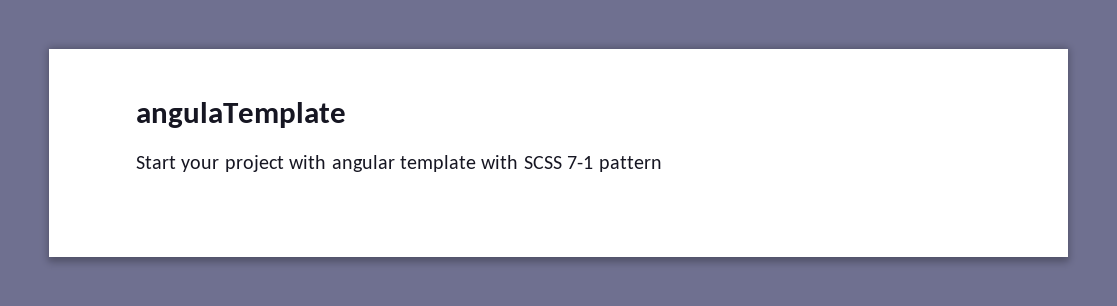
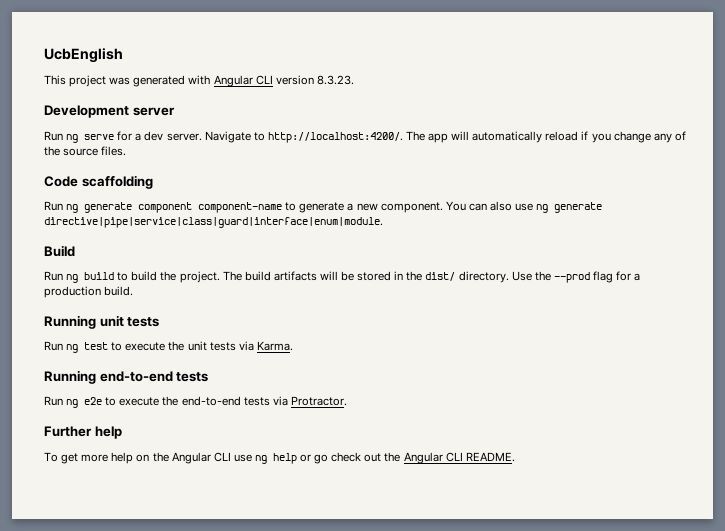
[136,102,346,128] [136,155,662,172] angulaTemplate // Start your project with angular template with SCSS 7-1 pattern -> [44,48,123,63] [44,75,354,87] [44,105,175,118] [44,131,686,143] [44,146,127,156] [44,175,153,189] [44,201,603,213] [44,217,383,228] [44,245,75,257] [44,271,641,283] [44,286,134,298] [44,315,160,329] [44,341,293,353] [44,370,209,384] [44,396,347,408] [44,426,122,439] [44,452,515,464] UcbEnglish // This project was generated with Angular CLI version 8.3.23. // Development server // Run ng serve for a dev server. Navigate to http://localhost:4200/. The app will automatically reload if you change any of the source files. // Code scaffolding // Run ng generate component component-name to generate a new component. You can also use ng generate directive|pipe|service|class|guard|interface|enum|module. // Build // Run ng build to build the project. The build artifacts will be stored in the dist/ directory. Use the --prod flag for a production build. // Running unit tests // Run ng test to execute the unit tests via Karma. // Running end-to-end tests // Run ng e2e to execute the end-to-end tests via Protractor. // Further help // To get more help on the Angular CLI use ng help or go check out the Angular CLI README.

